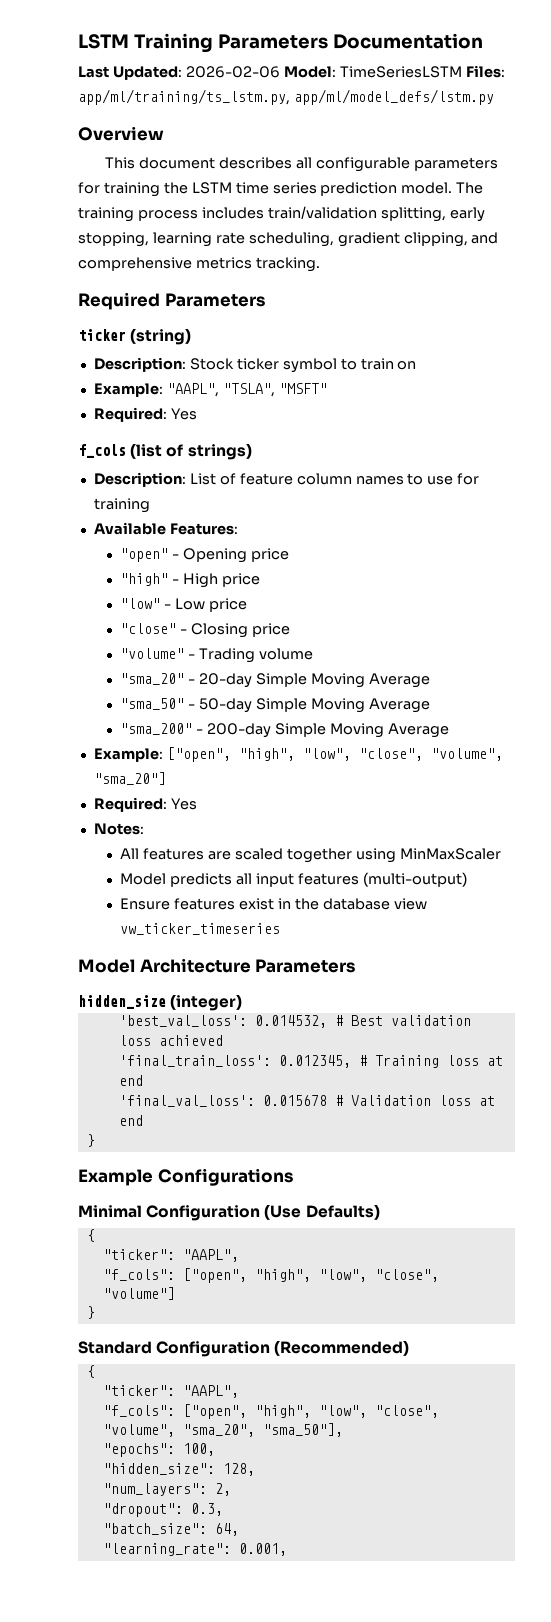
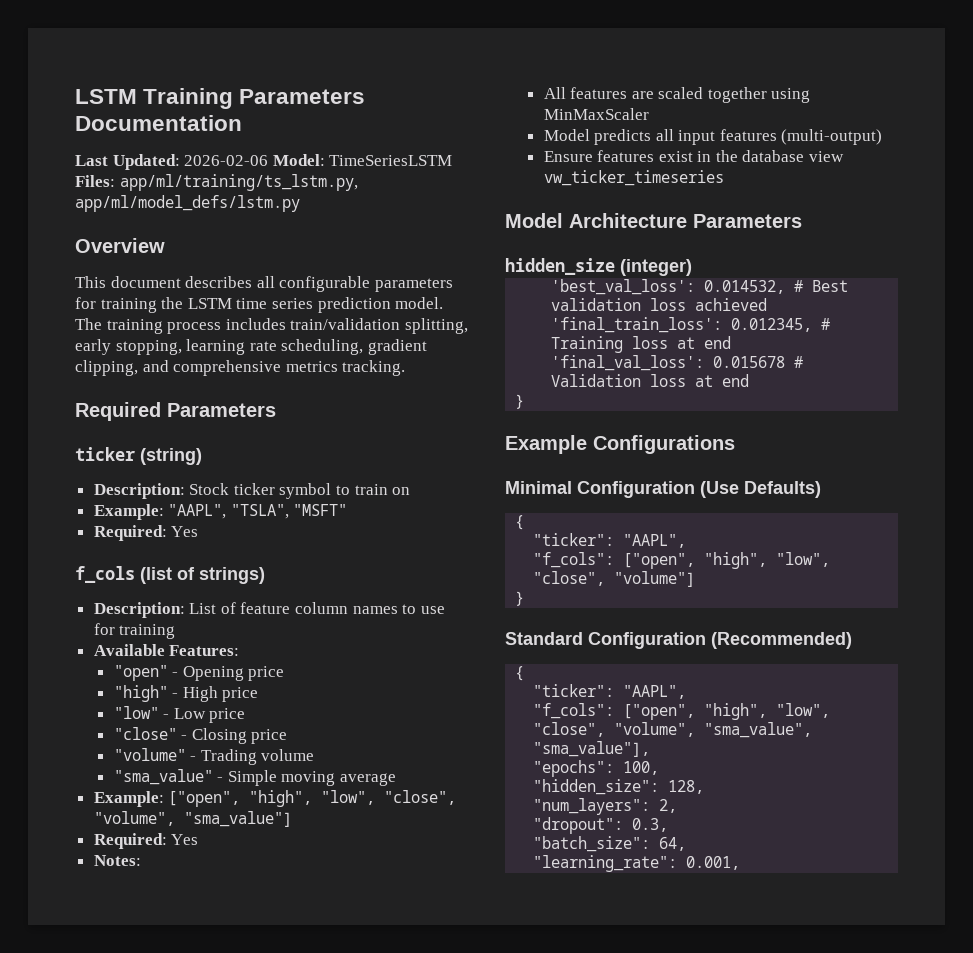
[120,673,431,688] [120,698,431,713] [120,723,450,738] "sma_20" - 20-day Simple Moving Average // "sma_50" - 50-day Simple Moving Average // "sma_200" - 200-day Simple Moving Average -> [113,769,396,786] "sma_value" - Simple moving average
[93,772,166,785] "sma_20"] -> [183,811,292,827] "sma_value"]
[182,1423,343,1437] "sma_20", "sma_50"], -> [704,722,813,738] [533,741,651,757] "sma_value", "sma_value"],

